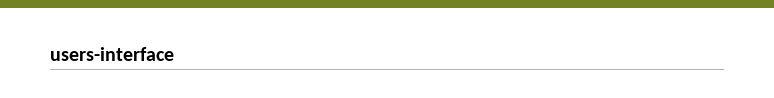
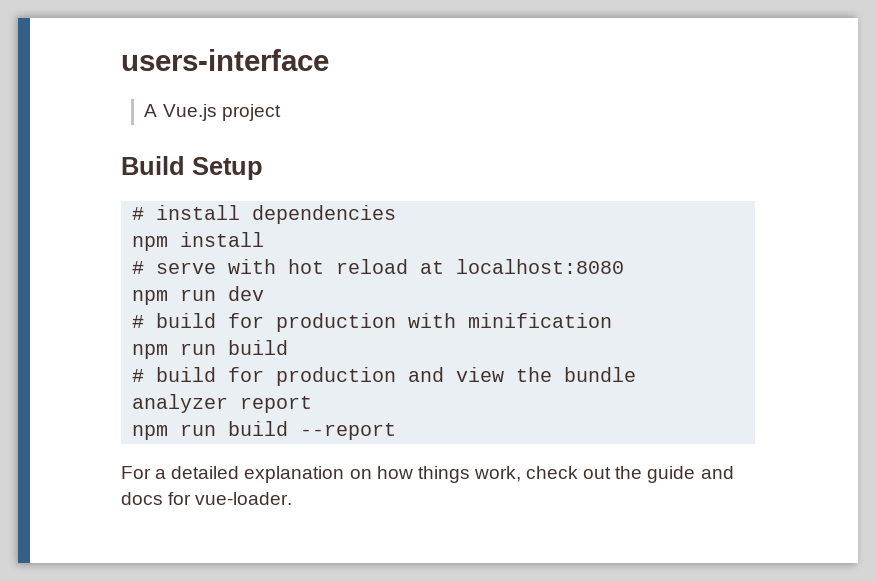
(174, 54) none -> [144,104,281,121] [121,156,263,180] [132,205,397,224] [132,232,265,251] [132,259,625,274] [132,286,265,305] [132,313,613,332] [132,340,289,359] [132,367,637,386] [132,394,313,413] [132,421,397,440] [121,466,734,483] [121,492,293,505] // A Vue.js project // Build Setup // # install dependencies // npm install // # serve with hot reload at localhost:8080 // npm run dev // # build for production with minification // npm run build // # build for production and view the bundle analyzer report // npm run build --report // For a detailed explanation on how things work, check out the guide and docs for vue-loader.

